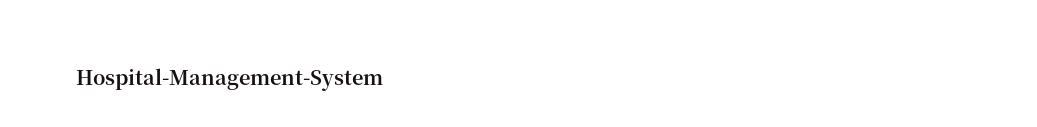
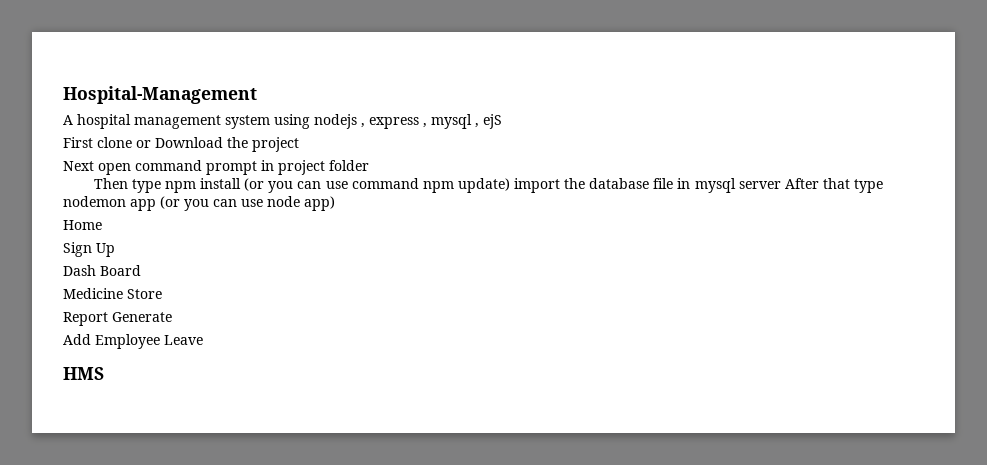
[76,68,383,91] Hospital-Management-System -> [63,86,257,104] [63,114,502,129] [63,137,299,152] [63,160,369,175] [93,178,883,193] [63,196,335,211] [63,220,102,230] [63,242,115,257] [63,265,141,276] [63,288,162,299] [63,312,172,326] [63,334,203,349] [63,367,104,380] Hospital-Management // A hospital management system using nodejs , express , mysql , ejS // First clone or Download the project // Next open command prompt in project folder // Then type npm install (or you can use command npm update) import the database file in mysql server After that type nodemon app (or you can use node app) // Home // Sign Up // Dash Board // Medicine Store // Report Generate // Add Employee Leave // HMS

